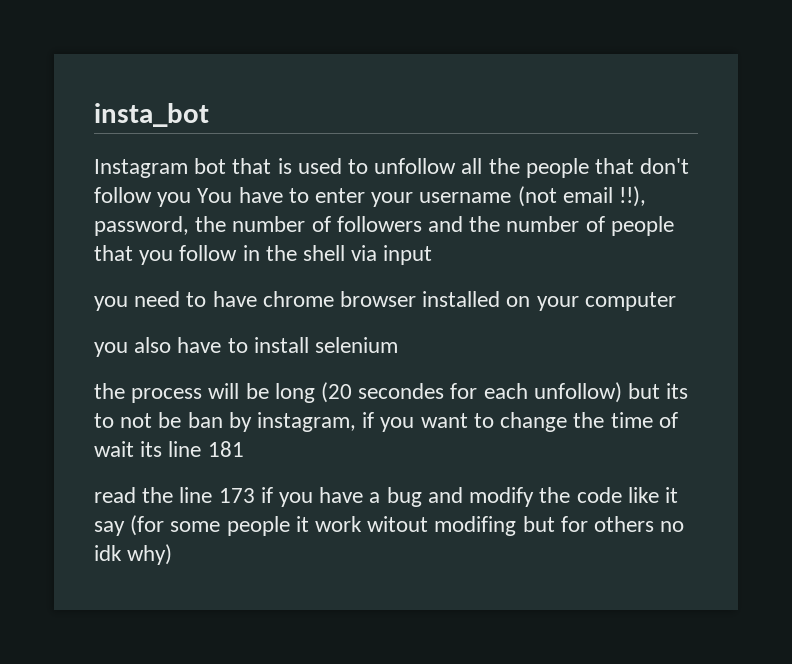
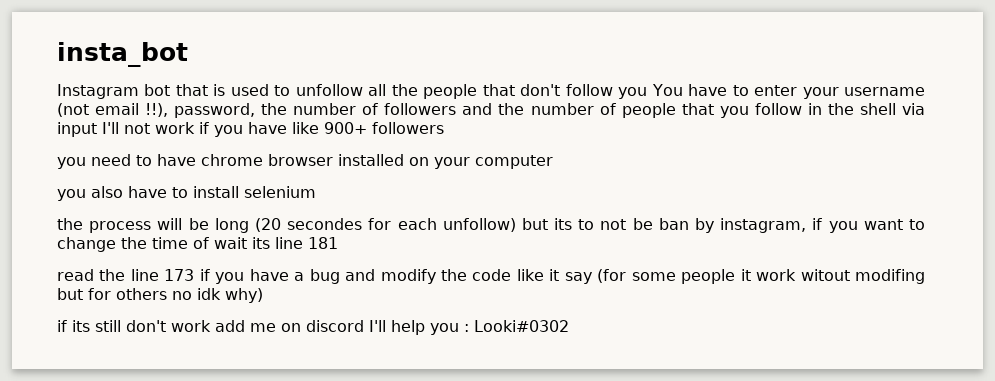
(433, 255) none -> [102,122,444,137] I'll not work if you have like 900+ followers
(173, 554) none -> [57,320,569,335] // if its still don't work add me on discord I'll help you : Looki#0302

